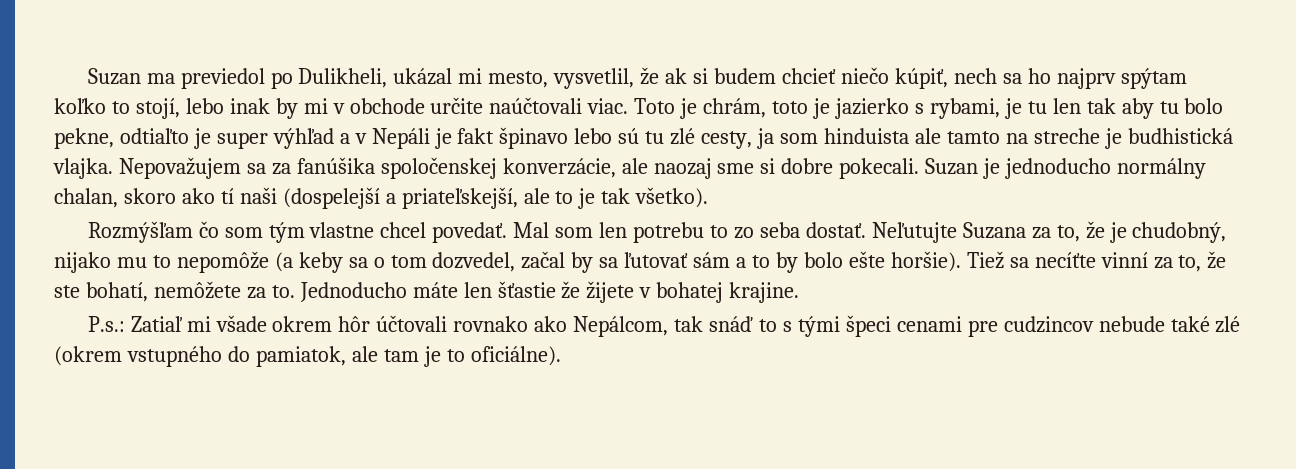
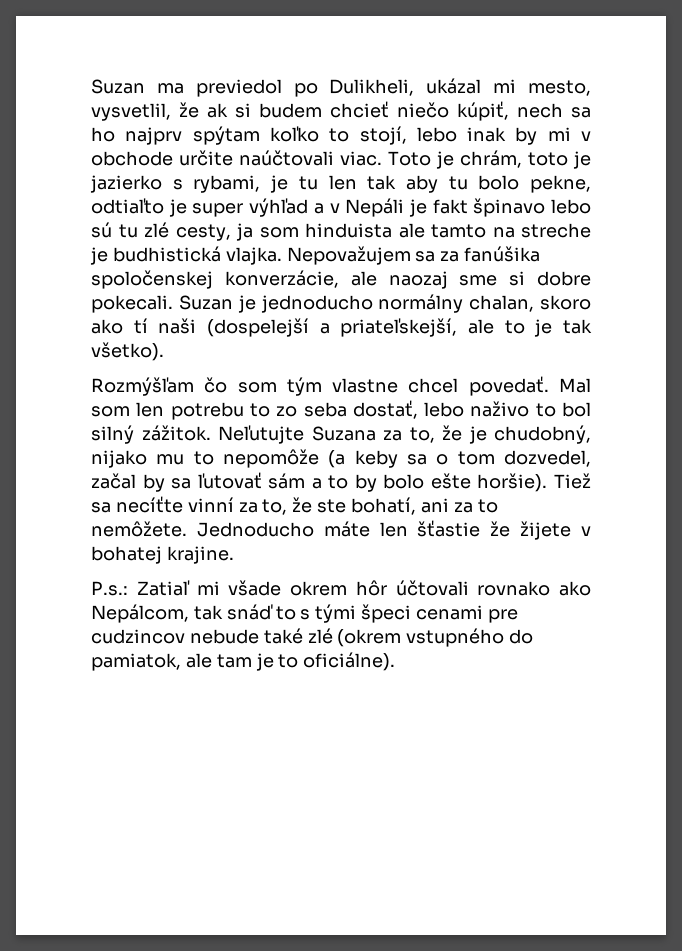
[805,222,866,238] dostať. -> [352,400,591,419] [91,425,211,444] dostať, lebo naživo to bol silný zážitok.
[153,281,295,299] nemôžete za to. -> [420,498,498,513] [91,521,187,537] ani za to nemôžete.

